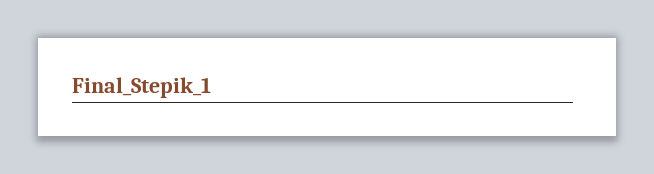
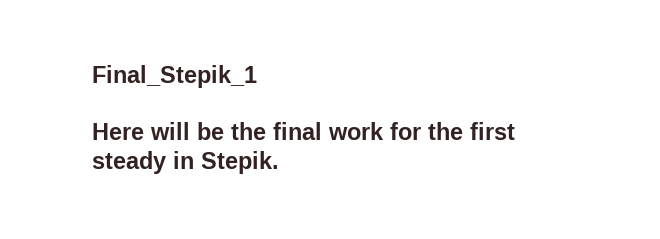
(211, 87) none -> [92,122,515,140] [92,151,279,174] // Here will be the final work for the first steady in Stepik.

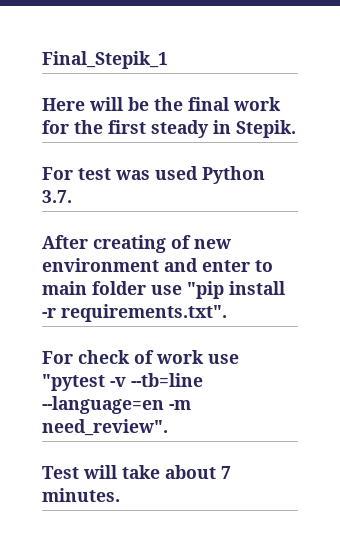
(279, 162) none -> [42,166,265,184] [42,190,72,203] [42,235,231,253] [42,258,273,272] [42,281,285,299] [42,304,227,322] [42,350,239,364] [42,373,203,391] [42,396,191,414] [42,419,168,436] [42,465,231,479] [42,488,120,502] // For test was used Python 3.7. // After creating of new environment and enter to main folder use "pip install -r requirements.txt". // For check of work use "pytest -v --tb=line --language=en -m need_review". // Test will take about 7 minutes.

